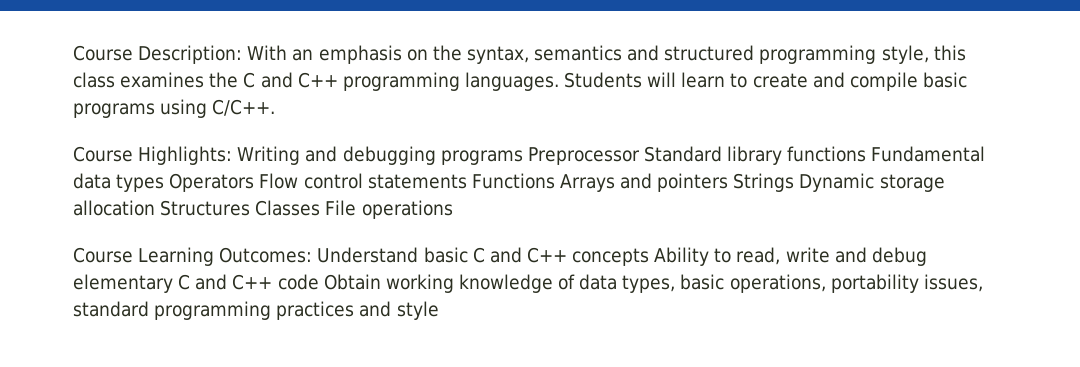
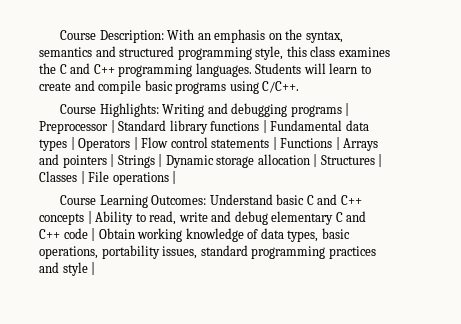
[527,147,640,165] Preprocessor -> [345,103,350,116] [39,120,115,134] | Preprocessor |
(867, 154) none -> [262,120,267,133] |
[169,173,945,192] [73,200,321,216] Operators Flow control statements Functions Arrays and pointers Strings Dynamic storage allocation Structures Classes -> [70,137,379,151] [39,154,383,168] [39,171,85,184] | Operators | Flow control statements | Functions | Arrays and pointers | Strings | Dynamic storage allocation | Structures | Classes |
(453, 209) none -> [172,171,177,184] |
(650, 257) none -> [87,211,92,224] |
(319, 282) none -> [91,228,96,241] |
(439, 310) none -> [91,262,96,275] |

